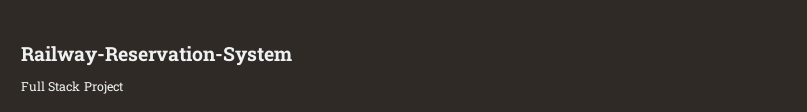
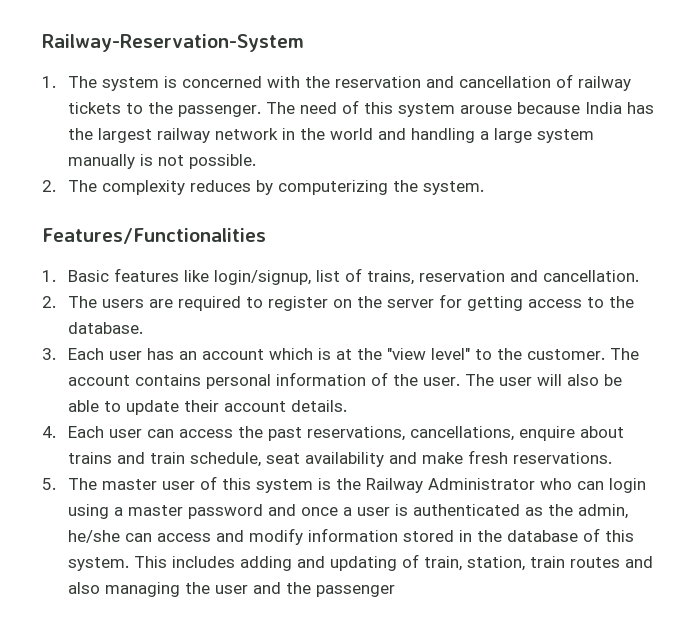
[21,81,124,94] Full Stack Project -> [42,74,632,91] [68,100,655,117] [68,128,595,143] [68,154,257,169] [42,180,485,195] [42,228,266,244] [42,268,640,285] [42,294,635,311] [68,322,144,334] [42,348,640,360] [68,372,623,389] [68,400,348,415] [42,426,625,441] [68,450,613,467] [42,476,647,493] [68,504,629,519] [68,528,635,545] [68,554,654,571] [68,582,396,597] 1. The system is concerned with the reservation and cancellation of railway tickets to the passenger. The need of this system arouse because India has the largest railway network in the world and handling a large system manually is not possible. // 2. The complexity reduces by computerizing the system. // Features/Functionalities // 1. Basic features like login/signup, list of trains, reservation and cancellation. // 2. The users are required to register on the server for getting access to the database. // 3. Each user has an account which is at the "view level" to the customer. The account contains personal information of the user. The user will also be able to update their account details. // 4. Each user can access the past reservations, cancellations, enquire about trains and train schedule, seat availability and make fresh reservations. // 5. The master user of this system is the Railway Administrator who can login using a master password and once a user is authenticated as the admin, he/she can access and modify information stored in the database of this system. This includes adding and updating of train, station, train routes and also managing the user and the passenger

